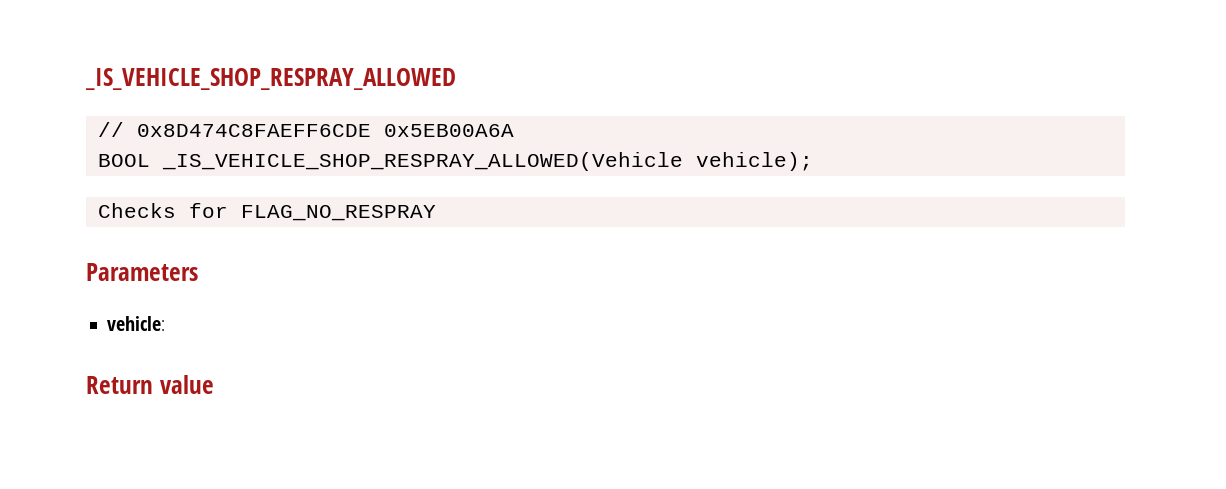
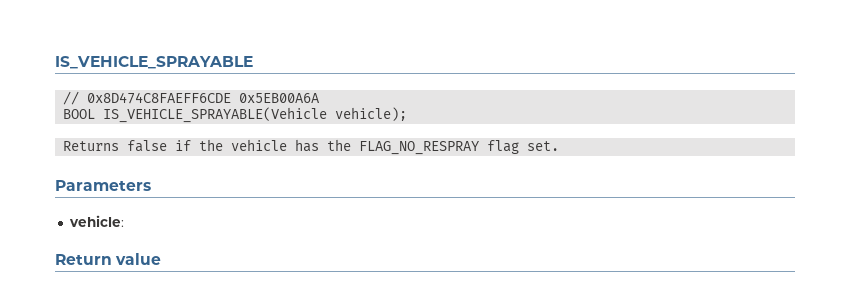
[85,68,456,90] _IS_VEHICLE_SHOP_RESPRAY_ALLOWED -> [55,56,253,69] IS_VEHICLE_SPRAYABLE
[161,152,683,171] _IS_VEHICLE_SHOP_RESPRAY_ALLOWED(Vehicle -> [103,107,328,123] IS_VEHICLE_SPRAYABLE(Vehicle
[97,203,228,218] Checks for -> [63,139,352,152] Returns false if the vehicle has the
(436, 213) none -> [487,140,560,154] flag set.

